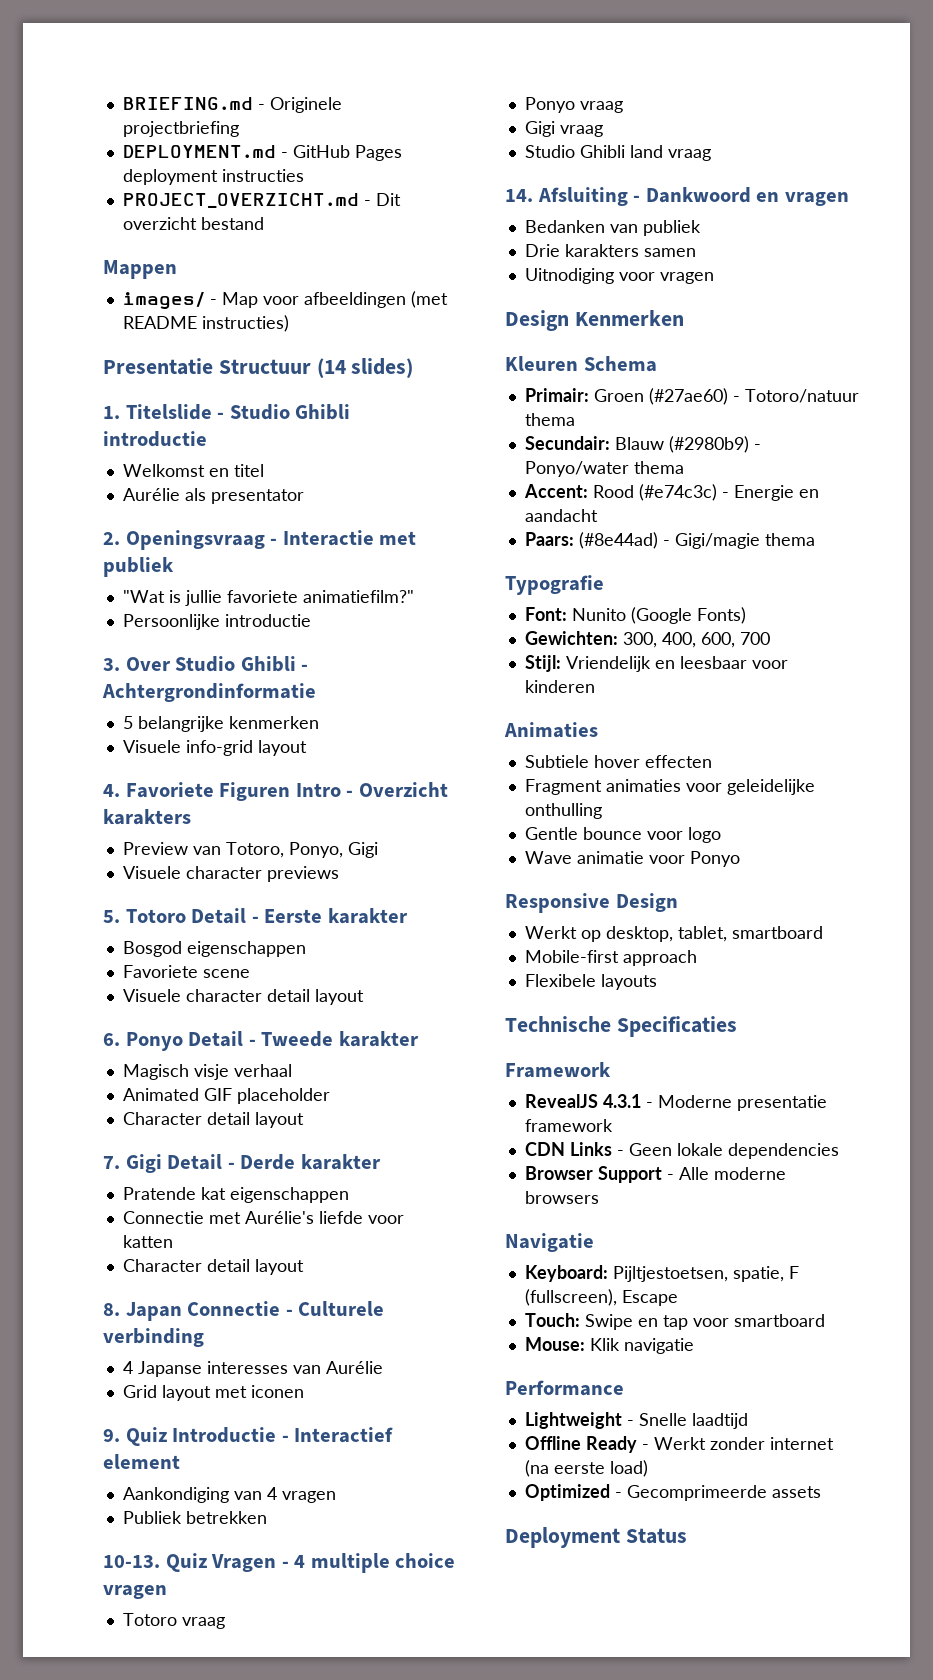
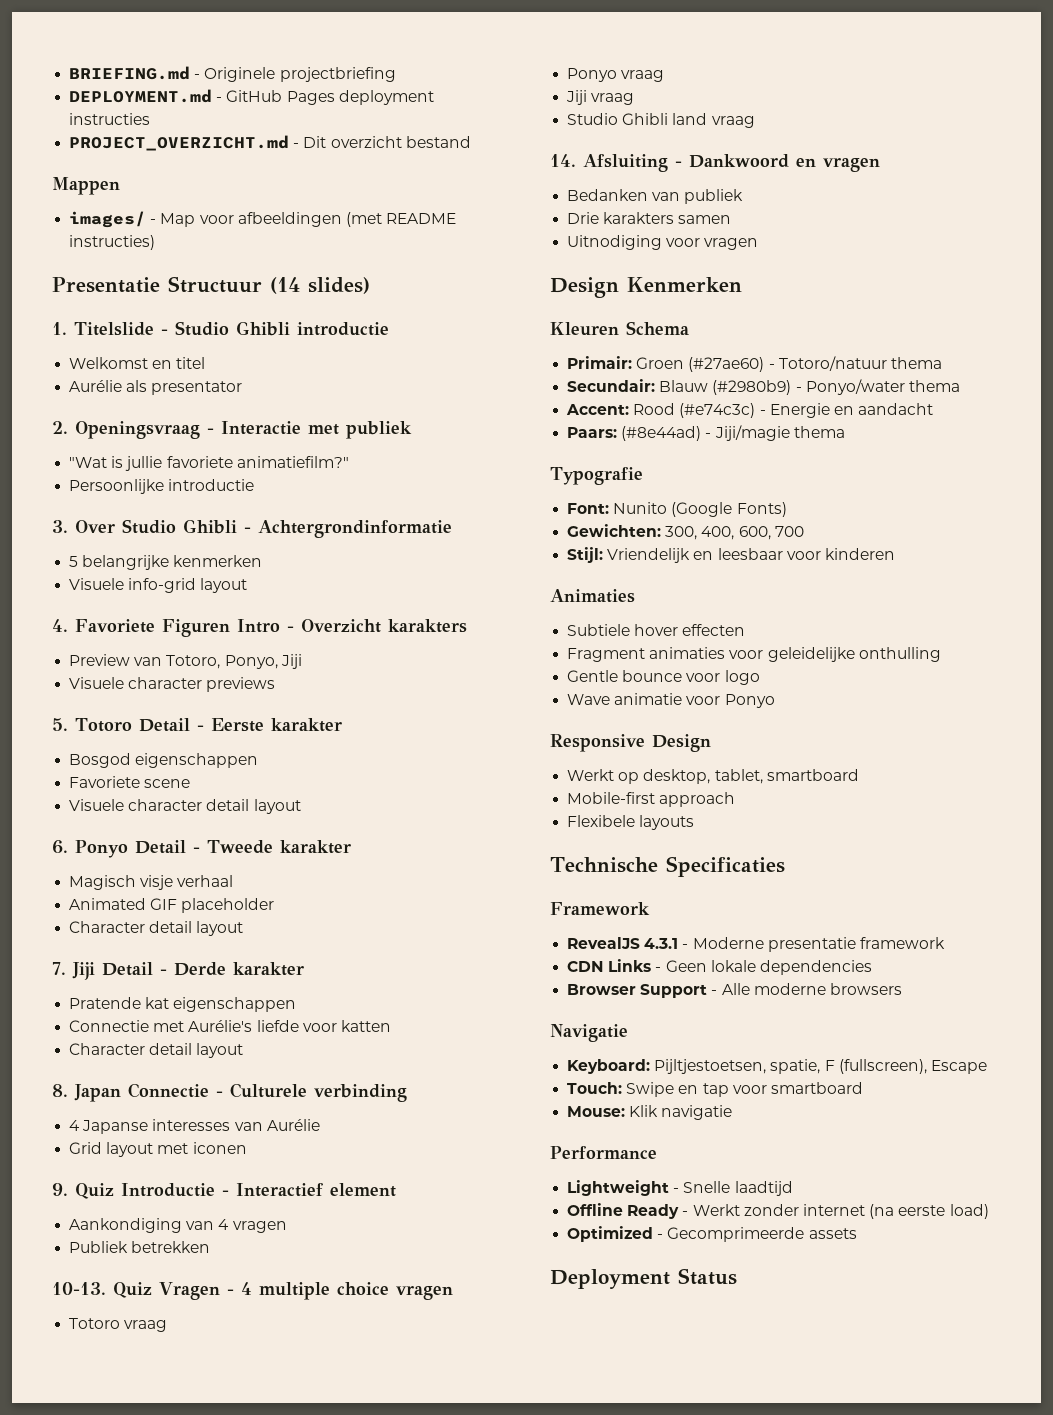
[347,842,378,858] Gigi -> [280,654,302,669] Jiji
[125,1154,162,1173] Gigi -> [72,962,95,980] Jiji
[524,121,555,137] Gigi -> [566,90,588,105] Jiji
[674,533,760,549] Gigi/magie -> [714,425,790,441] Jiji/magie

